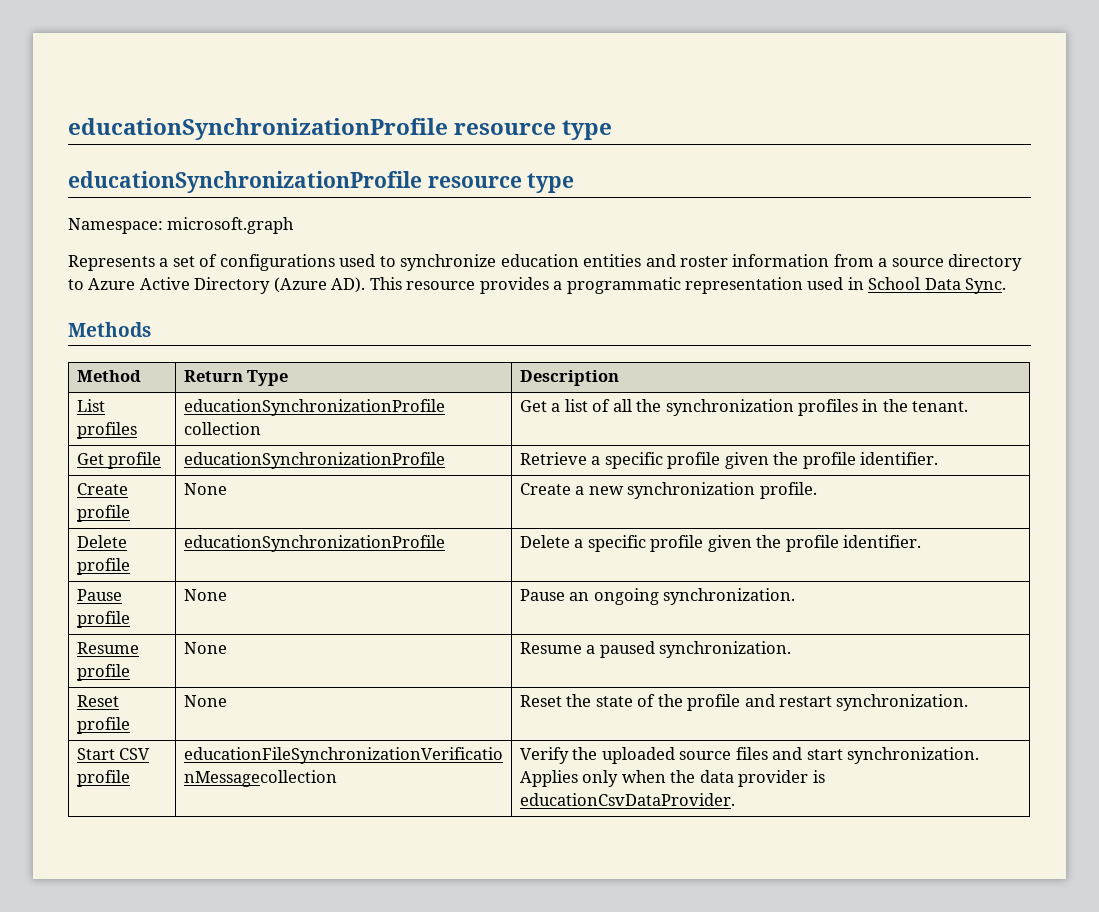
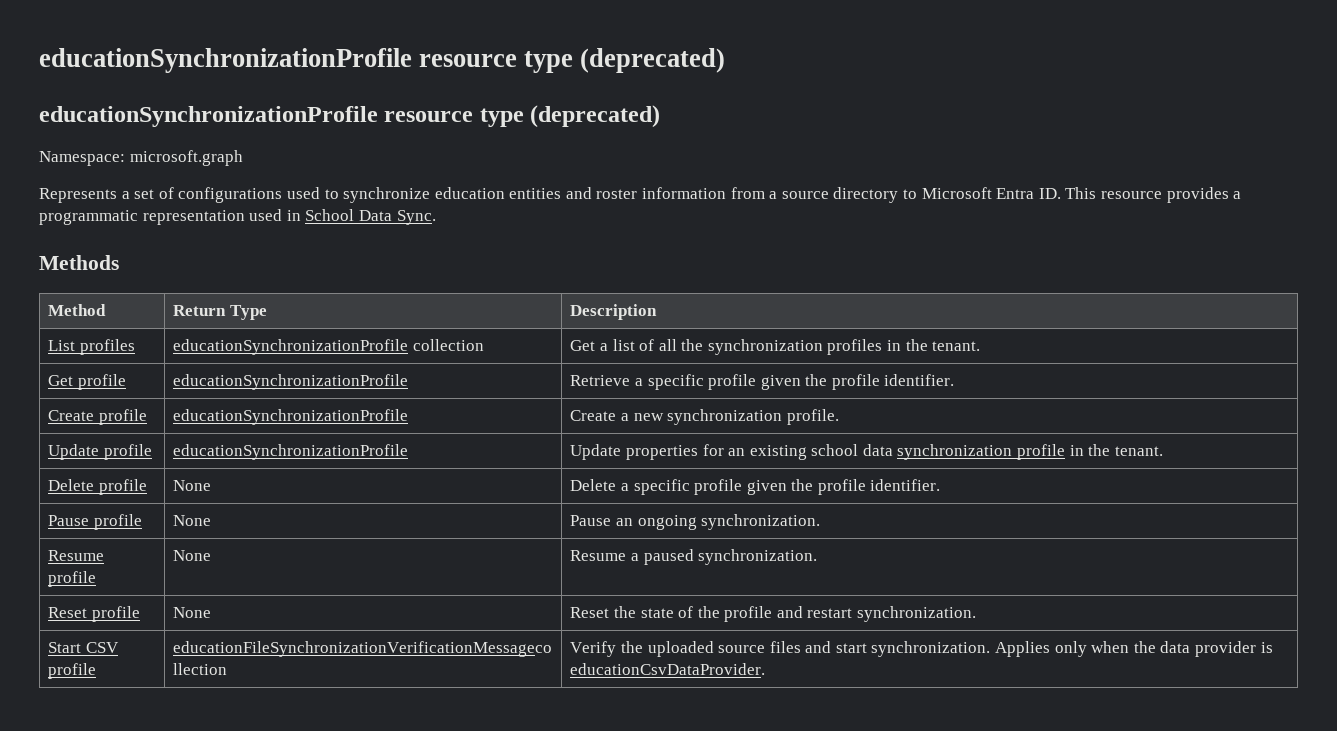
[68,118,613,140] [68,171,575,193] educationSynchronizationProfile resource type // educationSynchronizationProfile resource type -> [39,48,726,73] [39,105,661,128] educationSynchronizationProfile resource type (deprecated) // educationSynchronizationProfile resource type (deprecated)
[88,277,366,294] Azure Active Directory (Azure AD). -> [921,187,1061,199] Microsoft Entra ID.
[183,483,227,495] | None -> [173,409,409,425] | educationSynchronizationProfile
(817, 490) none -> [48,444,152,460] [173,444,409,460] [570,444,1163,460] // Update profile | educationSynchronizationProfile | Update properties for an existing school data synchronization profile in the tenant.
[183,535,445,552] | educationSynchronizationProfile -> [173,480,212,491] | None

